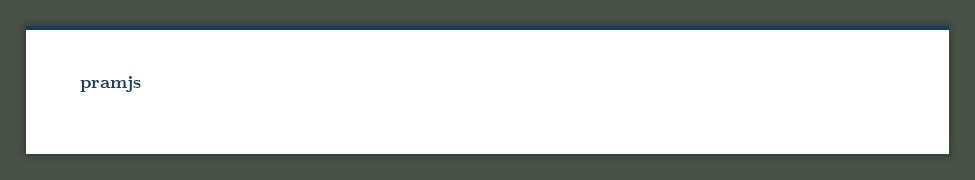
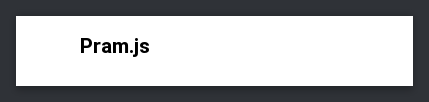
[80,76,141,92] pramjs -> [80,38,150,57] Pram.js

